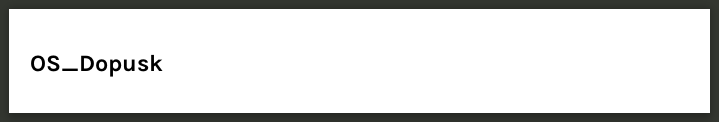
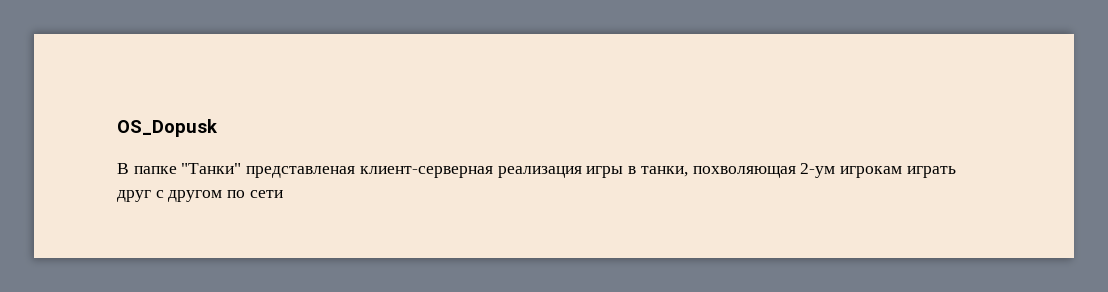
(163, 65) none -> [117,163,956,178] [117,190,283,202] // В папке "Танки" представленая клиент-серверная реализация игры в танки, похволяющая 2-ум игрокам играть друг с другом по сети

